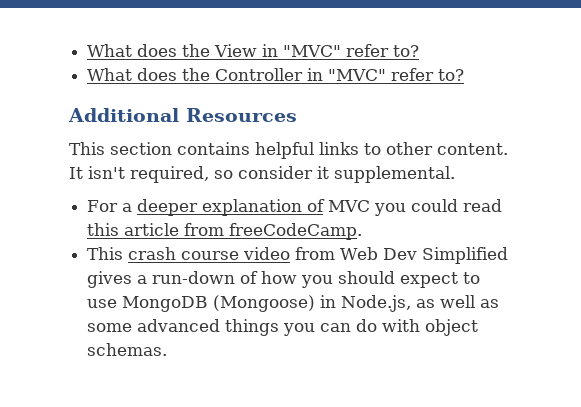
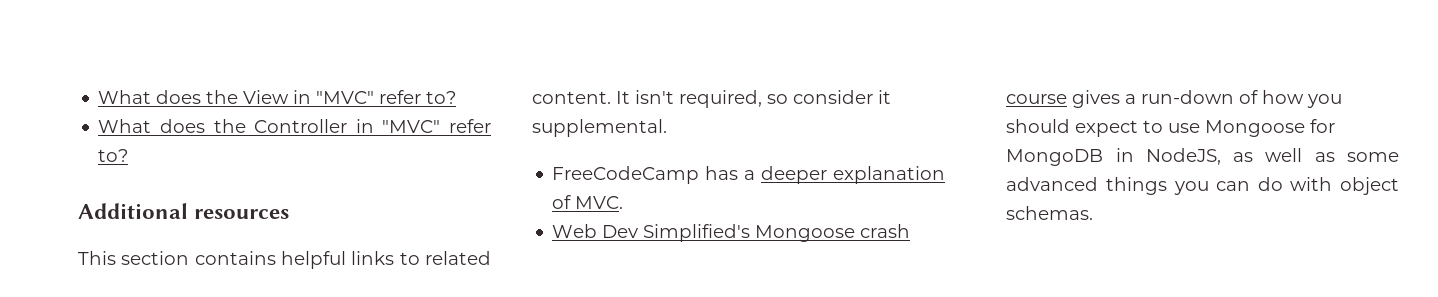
[186,108,297,122] Resources -> [194,209,290,219] resources
[386,142,433,155] other -> [424,251,491,265] related
[87,200,119,212] For -> [552,166,739,184] FreeCodeCamp has
[328,199,503,216] [87,223,363,240] [87,247,509,264] MVC you could read this article from freeCodeCamp. // This crash course video from Web Dev Simplified -> [575,196,624,209] [552,224,911,242] [1006,94,1068,104] MVC. // Web Dev Simplified's Mongoose crash course
[122,295,412,312] MongoDB (Mongoose) in Node.js, -> [1205,119,1336,137] [1006,148,1221,166] Mongoose for MongoDB in NodeJS,

